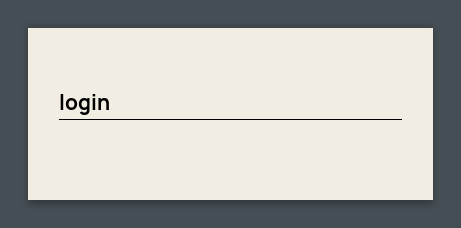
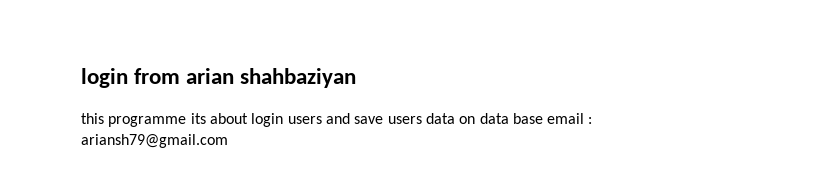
[59,94,110,115] login -> [81,68,357,88] [81,113,593,127] [81,134,228,148] login from arian shahbaziyan // this programme its about login users and save users data on data base email : ariansh79@gmail.com

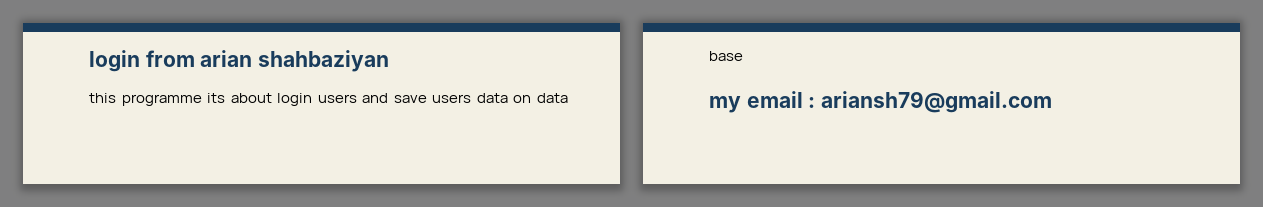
(543, 118) none -> [709,96,741,113] // my

